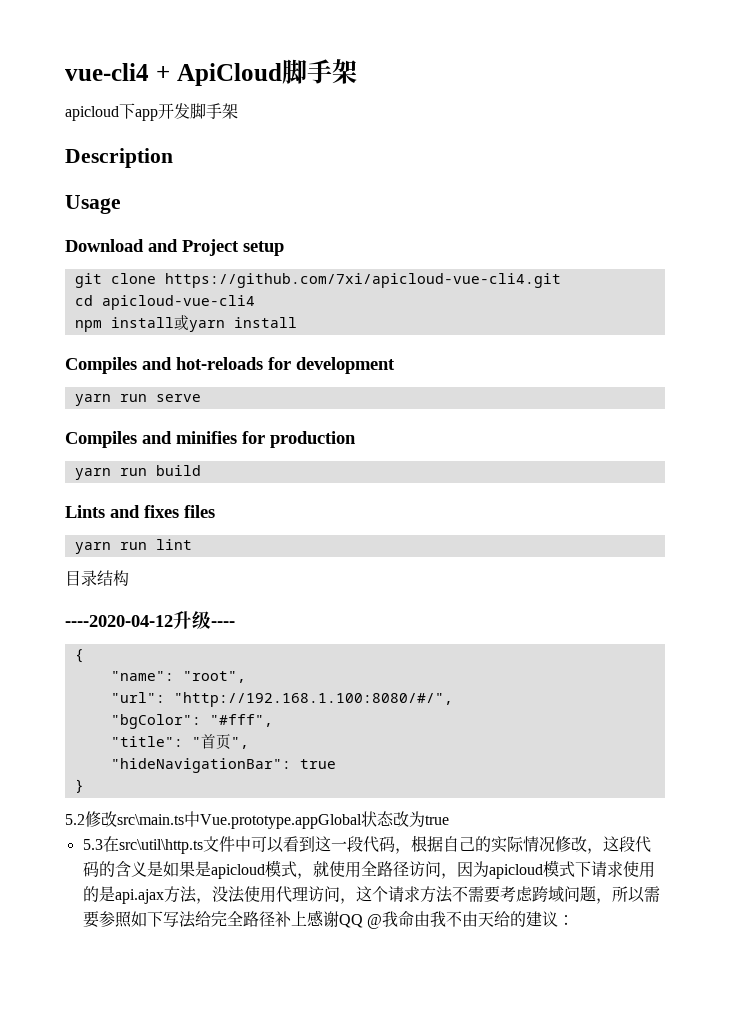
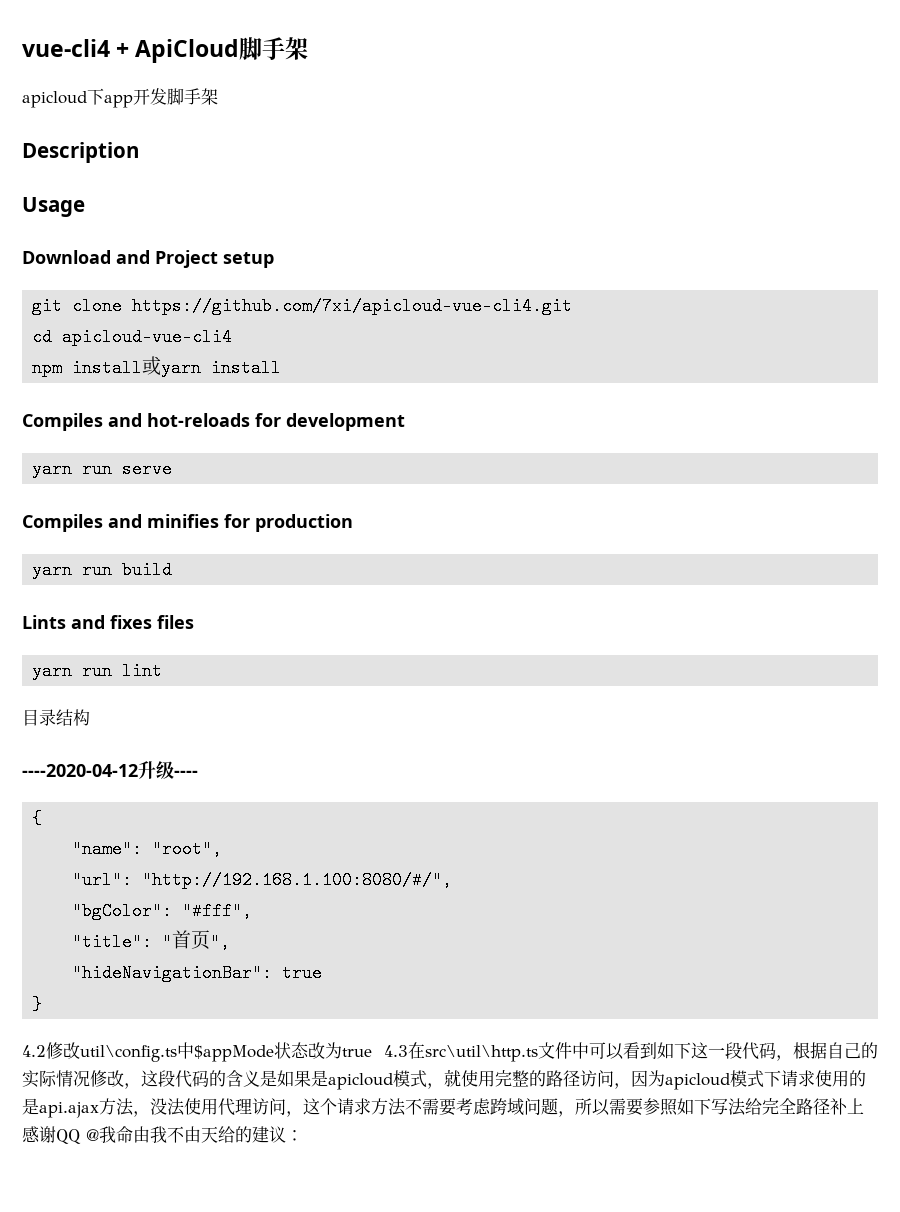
[65,811,362,829] 5.2修改src\main.ts中Vue.prototype.appGlobal -> [22,1042,274,1062] 4.2修改util\config.ts中$appMode
[82,839,103,850] // 5.3 -> [384,1045,408,1057] 4.3
(315, 844) none -> [657,1042,691,1059] 如下
[360,861,377,876] 全 -> [495,1070,546,1087] 完整的

